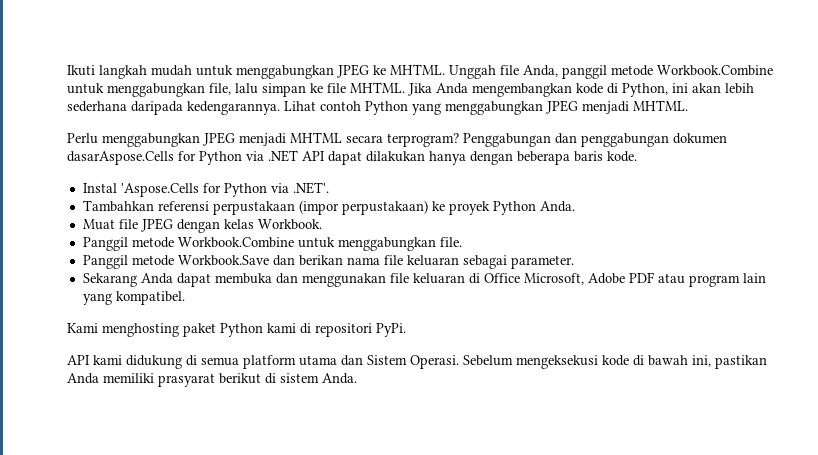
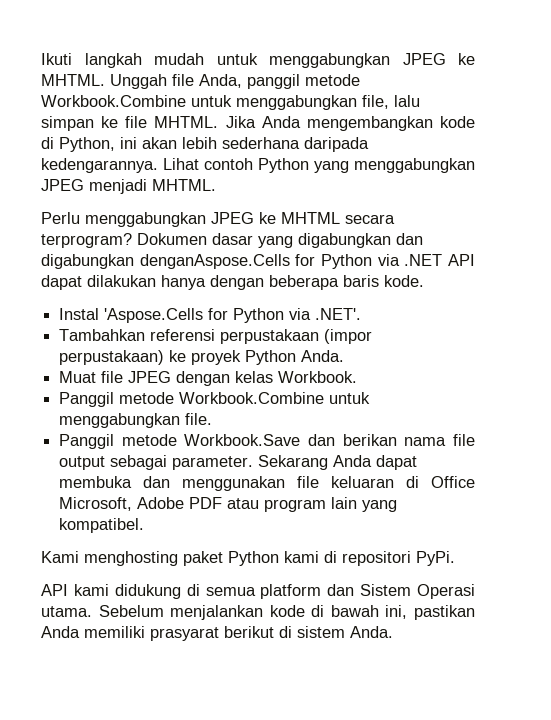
[239,133,286,146] menjadi -> [259,212,276,224] ke
[463,133,727,147] [67,151,174,165] Penggabungan dan penggabungan dokumen dasarAspose.Cells -> [137,233,423,248] [41,254,290,269] Dokumen dasar yang digabungkan dan digabungkan denganAspose.Cells
[406,255,459,266] keluaran -> [59,456,106,470] output
(574, 262) // -> (254, 463) none
[299,355,337,366] utama -> (322, 591) none
[410,355,598,369] Operasi. Sebelum mengeksekusi -> [417,584,475,599] [41,605,264,620] Operasi utama. Sebelum menjalankan

